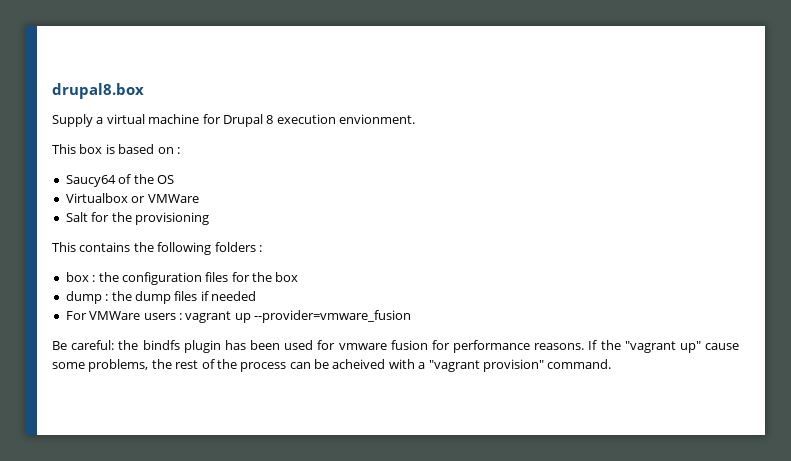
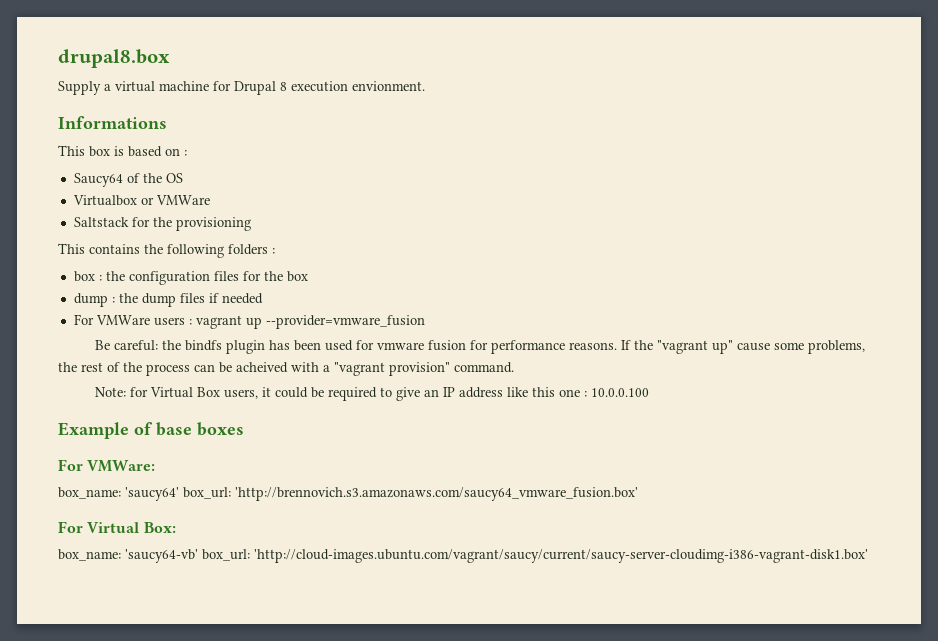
(415, 119) none -> [58,116,167,129] // Informations
[65,212,88,222] Salt -> [73,217,129,227] Saltstack
(612, 364) none -> [95,387,650,401] [58,422,244,439] [58,459,156,472] [58,487,638,501] [58,521,176,533] [58,549,868,563] // Note: for Virtual Box users, it could be required to give an IP address like this one : 10.0.0.100 // Example of base boxes // For VMWare: // box_name: 'saucy64' box_url: 'http://brennovich.s3.amazonaws.com/saucy64_vmware_fusion.box' // For Virtual Box: // box_name: 'saucy64-vb' box_url: 'http://cloud-images.ubuntu.com/vagrant/saucy/current/saucy-server-cloudimg-i386-vagrant-disk1.box'

